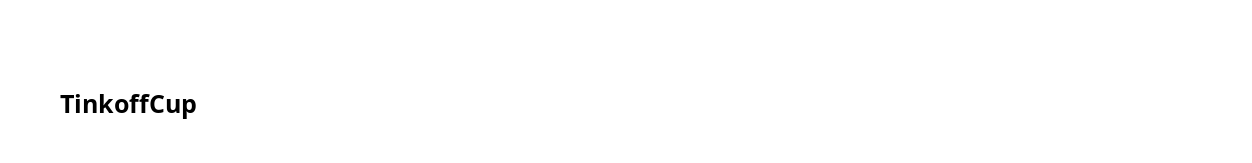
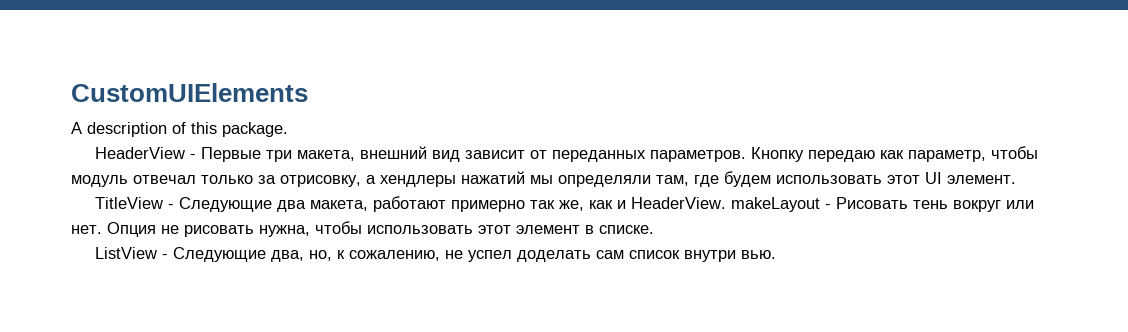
[60,94,197,119] TinkoffCup -> [71,83,308,102] [71,122,288,137] [94,146,1038,162] [71,171,1016,187] [94,196,1034,212] [71,221,654,237] [94,247,776,262] CustomUIElements // A description of this package. // HeaderView - Первые три макета, внешний вид зависит от переданных параметров. Кнопку передаю как параметр, чтобы модуль отвечал только за отрисовку, а хендлеры нажатий мы определяли там, где будем использовать этот UI элемент. // TitleView - Следующие два макета, работают примерно так же, как и HeaderView. makeLayout - Рисовать тень вокруг или нет. Опция не рисовать нужна, чтобы использовать этот элемент в списке. // ListView - Следующие два, но, к сожалению, не успел доделать сам список внутри вью.

